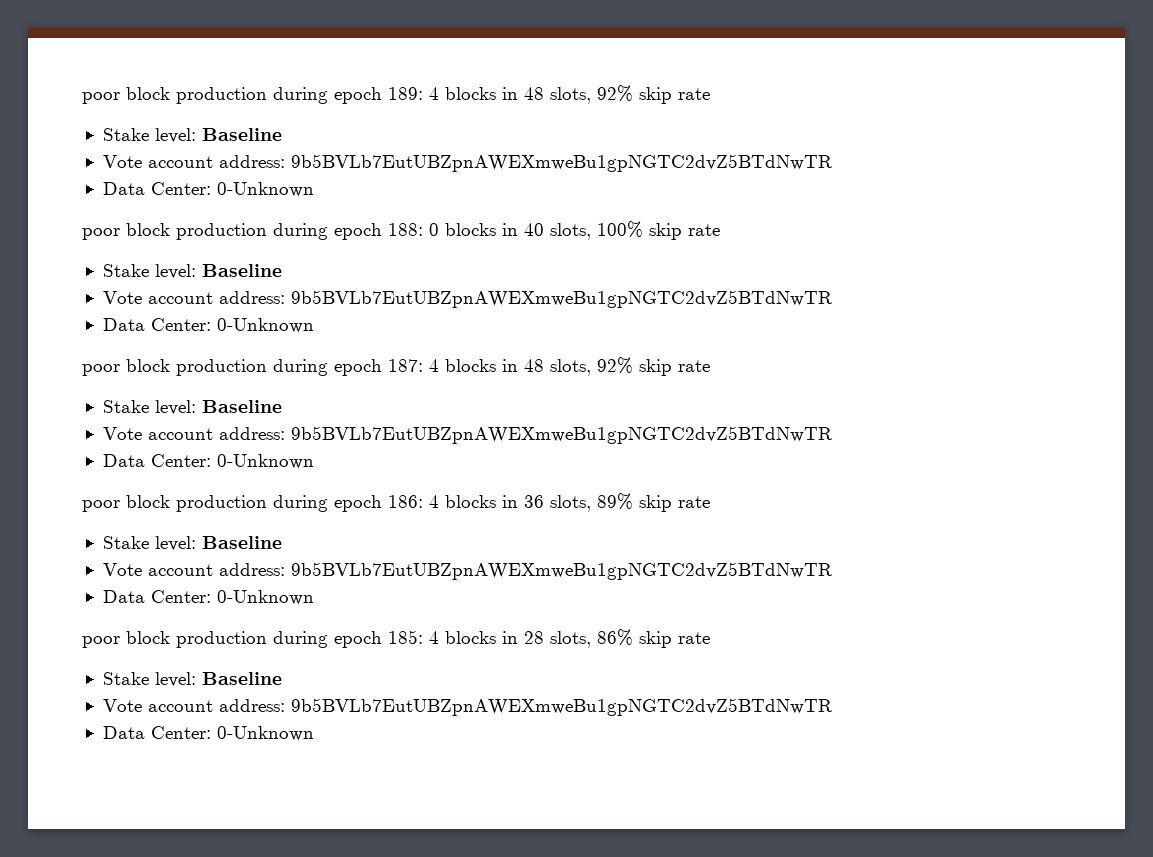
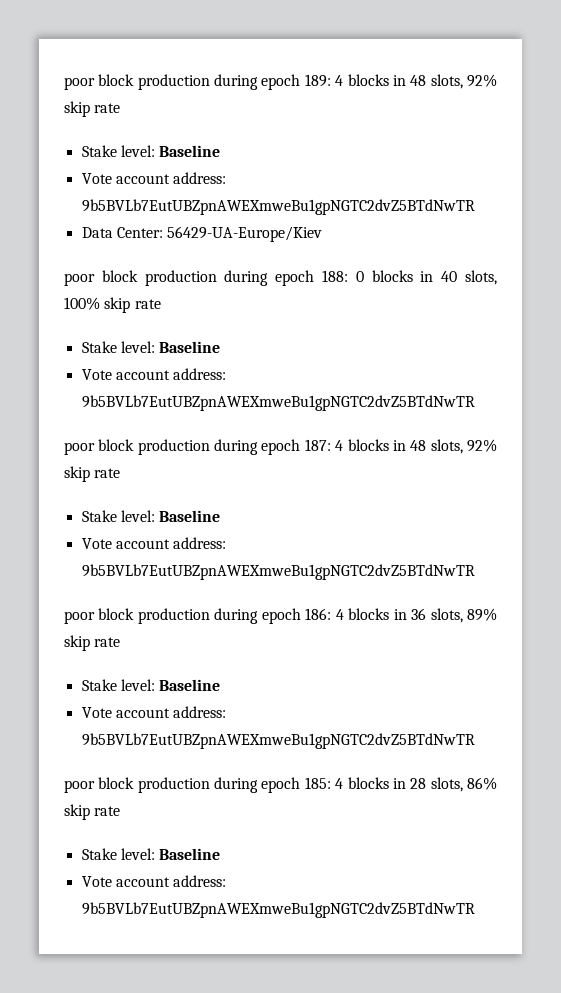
[216,182,314,197] 0-Unknown -> [167,226,323,242] 56429-UA-Europe/Kiev
[102,318,314,333] // Data Center: 0-Unknown -> (475, 403) none
[102,454,314,469] // Data Center: 0-Unknown -> (475, 572) none
[102,590,314,605] // Data Center: 0-Unknown -> (475, 741) none
[102,726,314,741] // Data Center: 0-Unknown -> (475, 910) none

